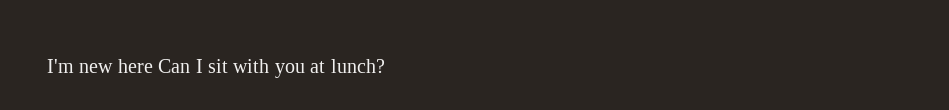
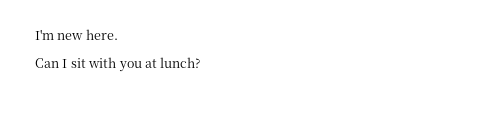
[117,59,153,73] here -> [85,29,118,40] here. //

